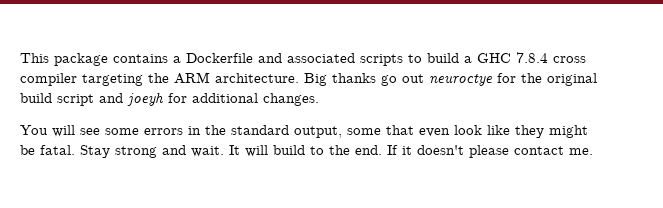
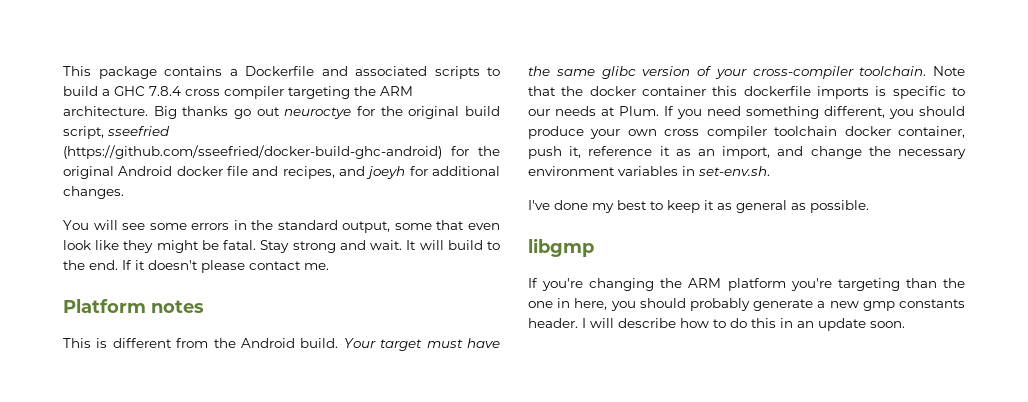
[57,94,94,106] script -> [63,126,170,139] [63,145,500,159] [63,166,335,179] script, sseefried (https://github.com/sseefried/docker-build-ghc-android) for the original Android docker file and recipes,
(593, 151) none -> [63,299,204,313] [63,338,500,351] [528,66,965,79] [528,86,965,99] [528,106,965,119] [528,126,965,139] [528,146,966,159] [528,166,770,176] [528,200,869,213] [528,238,594,257] [528,278,965,291] [528,298,965,311] [528,318,905,331] // Platform notes // This is different from the Android build. Your target must have the same glibc version of your cross-compiler toolchain. Note that the docker container this dockerfile imports is specific to our needs at Plum. If you need something different, you should produce your own cross compiler toolchain docker container, push it, reference it as an import, and change the necessary environment variables in set-env.sh. // I've done my best to keep it as general as possible. // libgmp // If you're changing the ARM platform you're targeting than the one in here, you should probably generate a new gmp constants header. I will describe how to do this in an update soon.

